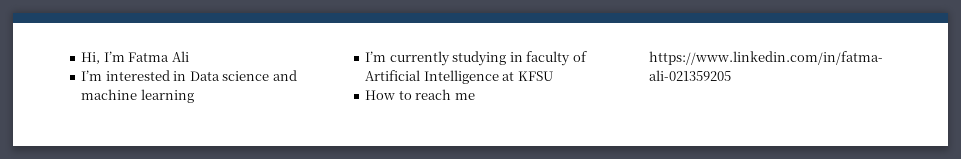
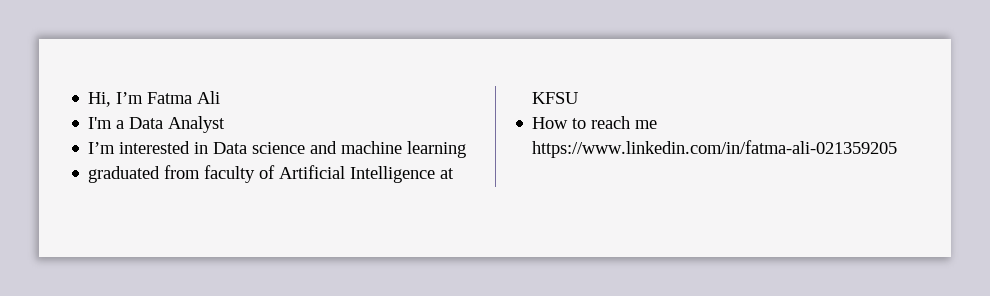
(189, 56) none -> [88,116,226,133] // I'm a Data Analyst
[365,51,523,66] I’m currently studying in -> [88,165,201,183] graduated from

